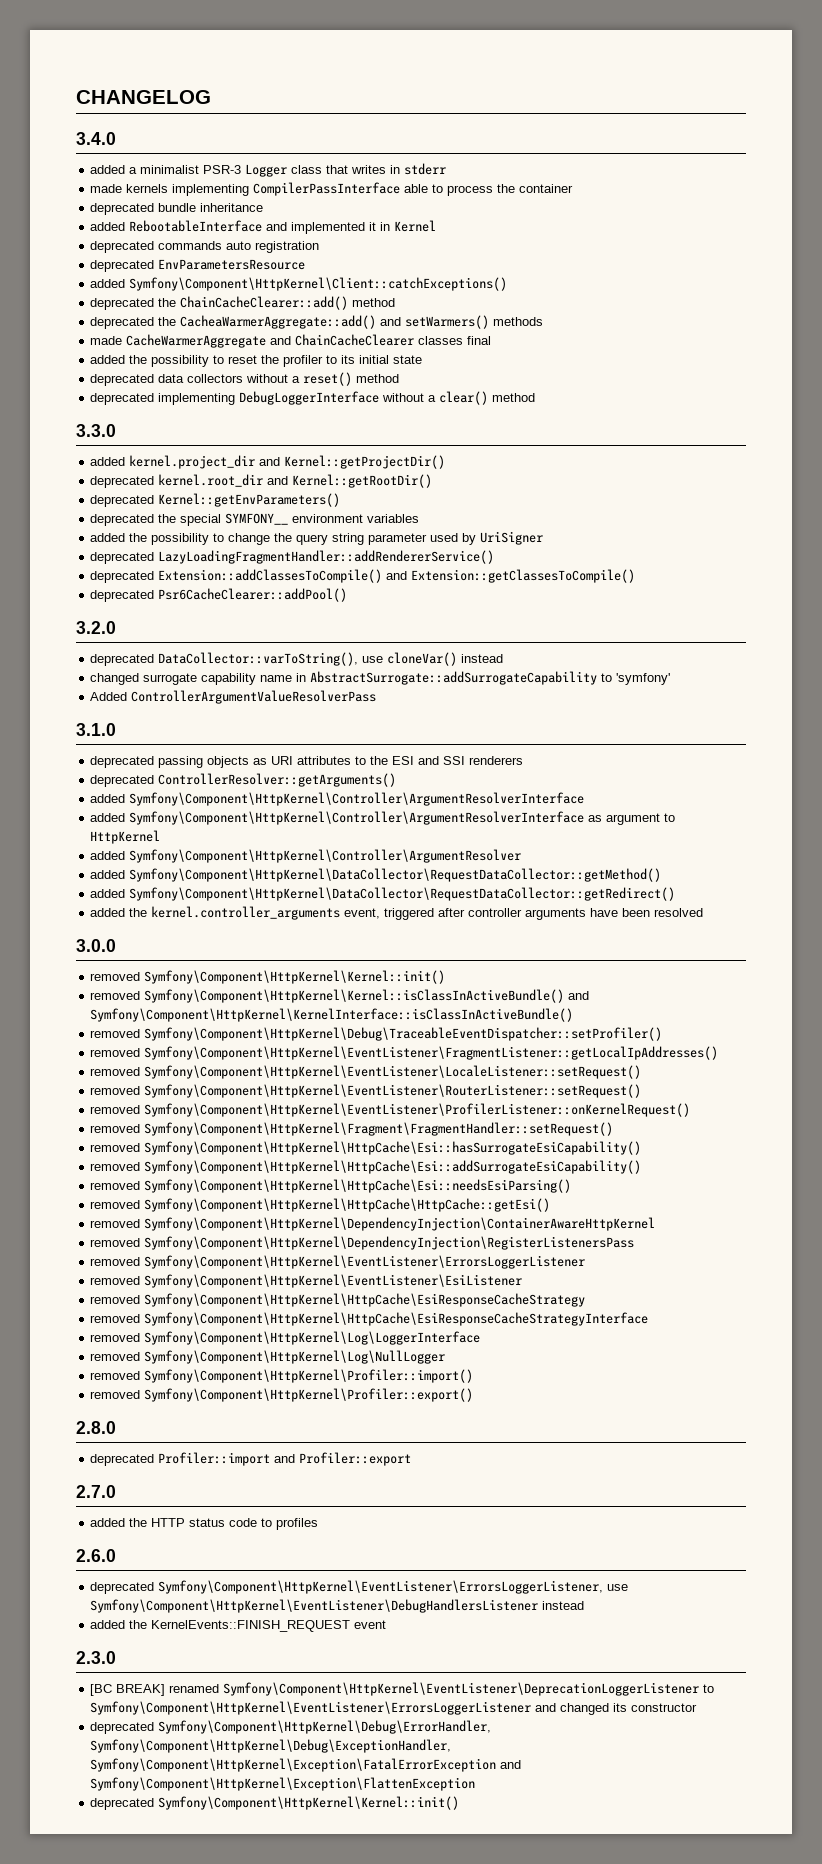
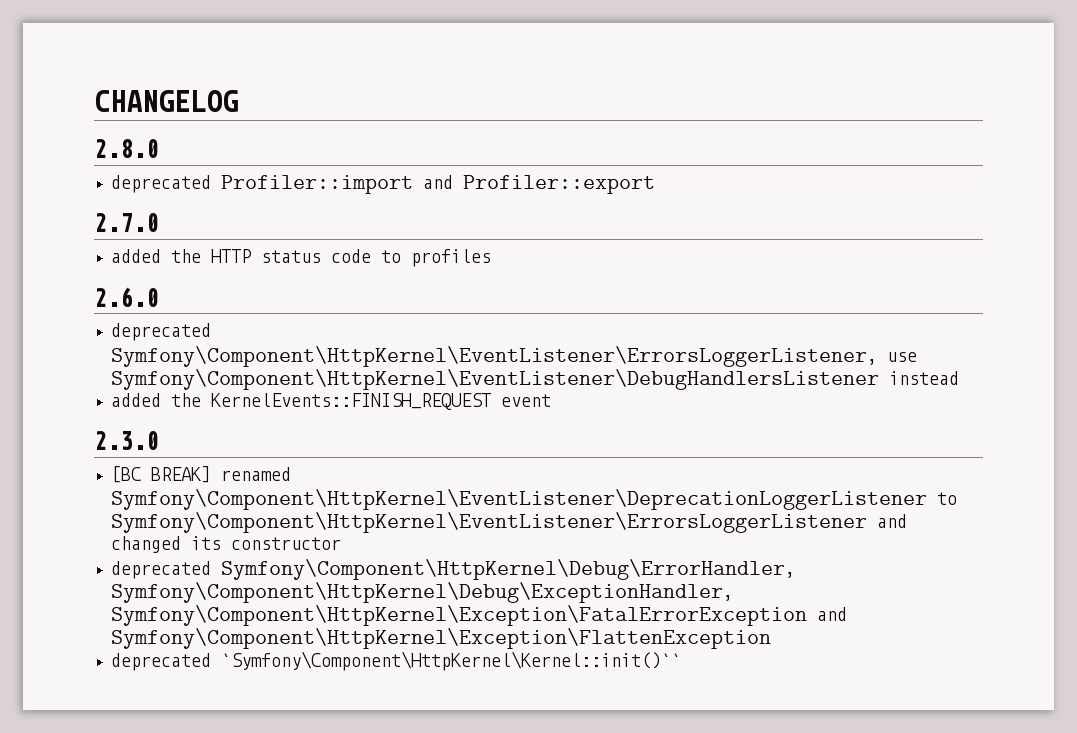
[76,132,116,145] [90,163,447,177] [90,182,574,196] [90,203,264,215] [90,220,437,234] [90,241,320,253] [90,259,306,272] [90,277,508,291] [90,296,396,310] [90,315,544,329] [90,334,492,348] [90,355,423,367] [90,372,400,386] [90,391,536,405] [76,424,116,437] [90,455,446,469] [90,474,433,488] [90,493,341,507] [90,513,420,526] [90,531,544,545] [90,550,495,564] [90,569,636,583] [90,588,348,602] [76,621,116,634] [90,652,504,666] [90,671,671,685] [90,690,377,704] [76,723,116,736] [90,756,524,768] [90,773,397,787] [90,792,585,806] [90,811,676,825] [90,830,161,844] [90,849,522,863] [90,868,662,882] [90,887,676,901] [90,906,704,920] [76,939,116,952] [90,970,446,984] [90,989,590,1003] [90,1008,574,1022] [90,1027,663,1041] [90,1046,719,1060] [90,1065,642,1079] [90,1084,642,1098] [90,1103,691,1117] [90,1122,614,1136] [90,1141,642,1155] [90,1160,642,1174] [90,1179,572,1193] [90,1198,551,1212] [90,1217,656,1231] [90,1236,635,1250] [90,1255,586,1269] [90,1274,523,1288] [90,1293,586,1307] [90,1312,649,1326] [90,1331,481,1345] [90,1350,446,1364] [90,1369,474,1383] [90,1388,474,1402] // 3.4.0 // added a minimalist PSR-3 Logger class that writes in stderr // made kernels implementing CompilerPassInterface able to process the container // deprecated bundle inheritance // added RebootableInterface and implemented it in Kernel // deprecated commands auto registration // deprecated EnvParametersResource // added Symfony\Component\HttpKernel\Client::catchExceptions() // deprecated the ChainCacheClearer::add() method // deprecated the CacheaWarmerAggregate::add() and setWarmers() methods // made CacheWarmerAggregate and ChainCacheClearer classes final // added the possibility to reset the profiler to its initial state // deprecated data collectors without a reset() method // deprecated implementing DebugLoggerInterface without a clear() method // 3.3.0 // added kernel.project_dir and Kernel::getProjectDir() // deprecated kernel.root_dir and Kernel::getRootDir() // deprecated Kernel::getEnvParameters() // deprecated the special SYMFONY__ environment variables // added the possibility to change the query string parameter used by UriSigner // deprecated LazyLoadingFragmentHandler::addRendererService() // deprecated Extension::addClassesToCompile() and Extension::getClassesToCompile() // deprecated Psr6CacheClearer::addPool() // 3.2.0 // deprecated DataCollector::varToString(), use cloneVar() instead // changed surrogate capability name in AbstractSurrogate::addSurrogateCapability to 'symfony' // Added ControllerArgumentValueResolverPass // 3.1.0 // deprecated passing objects as URI attributes to the ESI and SSI renderers // deprecated ControllerResolver::getArguments() // added Symfony\Component\HttpKernel\Controller\ArgumentResolverInterface // added Symfony\Component\HttpKernel\Controller\ArgumentResolverInterface as argument to HttpKernel // added Symfony\Component\HttpKernel\Controller\ArgumentResolver // added Symfony\Component\HttpKernel\DataCollector\RequestDataCollector::getMethod() // added Symfony\Component\HttpKernel\DataCollector\RequestDataCollector::getRedirect() // added the kernel.controller_arguments event, triggered after controller arguments have been resolved // 3.0.0 // removed Symfony\Component\HttpKernel\Kernel::init() // removed Symfony\Component\HttpKernel\Kernel::isClassInActiveBundle() and Symfony\Component\HttpKernel\KernelInterface::isClassInActiveBundle() // removed Symfony\Component\HttpKernel\Debug\TraceableEventDispatcher::setProfiler() // removed Symfony\Component\HttpKernel\EventListener\FragmentListener::getLocalIpAddresses() // removed Symfony\Component\HttpKernel\EventListener\LocaleListener::setRequest() // removed Symfony\Component\HttpKernel\EventListener\RouterListener::setRequest() // removed Symfony\Component\HttpKernel\EventListener\ProfilerListener::onKernelRequest() // removed Symfony\Component\HttpKernel\Fragment\FragmentHandler::setRequest() // removed Symfony\Component\HttpKernel\HttpCache\Esi::hasSurrogateEsiCapability() // removed Symfony\Component\HttpKernel\HttpCache\Esi::addSurrogateEsiCapability() // removed Symfony\Component\HttpKernel\HttpCache\Esi::needsEsiParsing() // removed Symfony\Component\HttpKernel\HttpCache\HttpCache::getEsi() // removed Symfony\Component\HttpKernel\DependencyInjection\ContainerAwareHttpKernel // removed Symfony\Component\HttpKernel\DependencyInjection\RegisterListenersPass // removed Symfony\Component\HttpKernel\EventListener\ErrorsLoggerListener // removed Symfony\Component\HttpKernel\EventListener\EsiListener // removed Symfony\Component\HttpKernel\HttpCache\EsiResponseCacheStrategy // removed Symfony\Component\HttpKernel\HttpCache\EsiResponseCacheStrategyInterface // removed Symfony\Component\HttpKernel\Log\LoggerInterface // removed Symfony\Component\HttpKernel\Log\NullLogger // removed Symfony\Component\HttpKernel\Profiler::import() // removed Symfony\Component\HttpKernel\Profiler::export() -> (238, 101) none
[158,1796,460,1810] Symfony\Component\HttpKernel\Kernel::init() -> [220,651,681,671] `Symfony\Component\HttpKernel\Kernel::init()``

